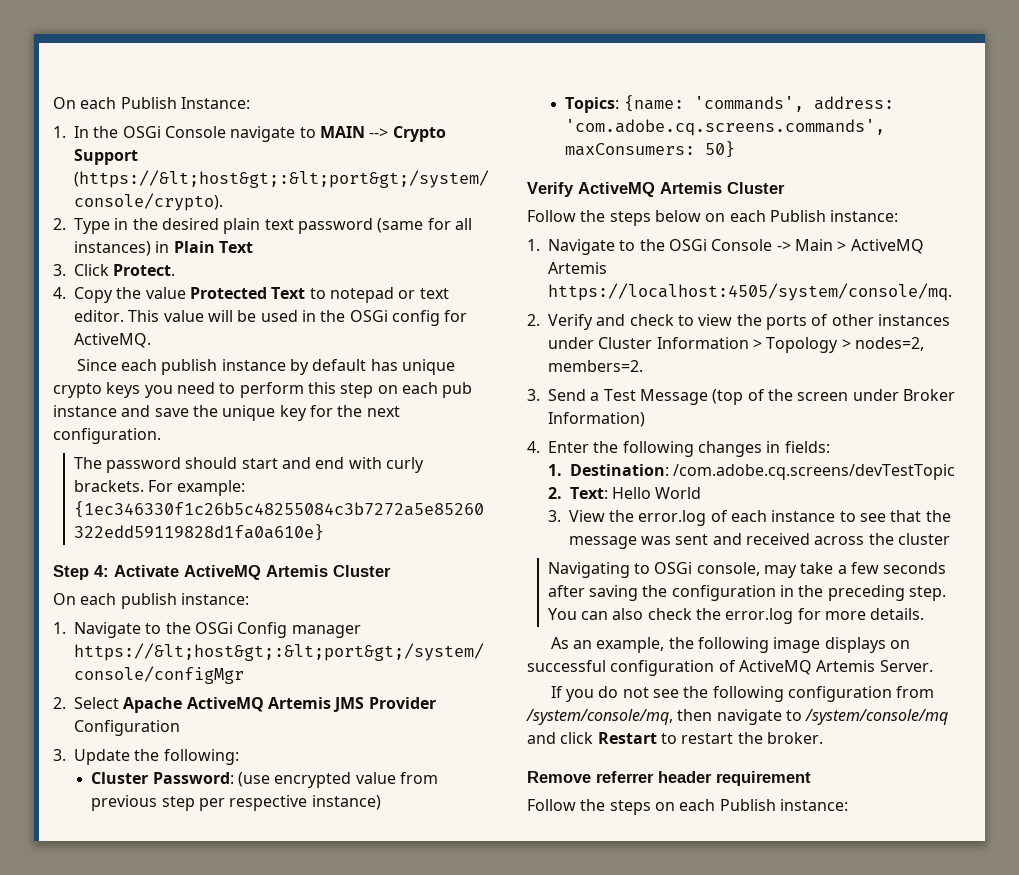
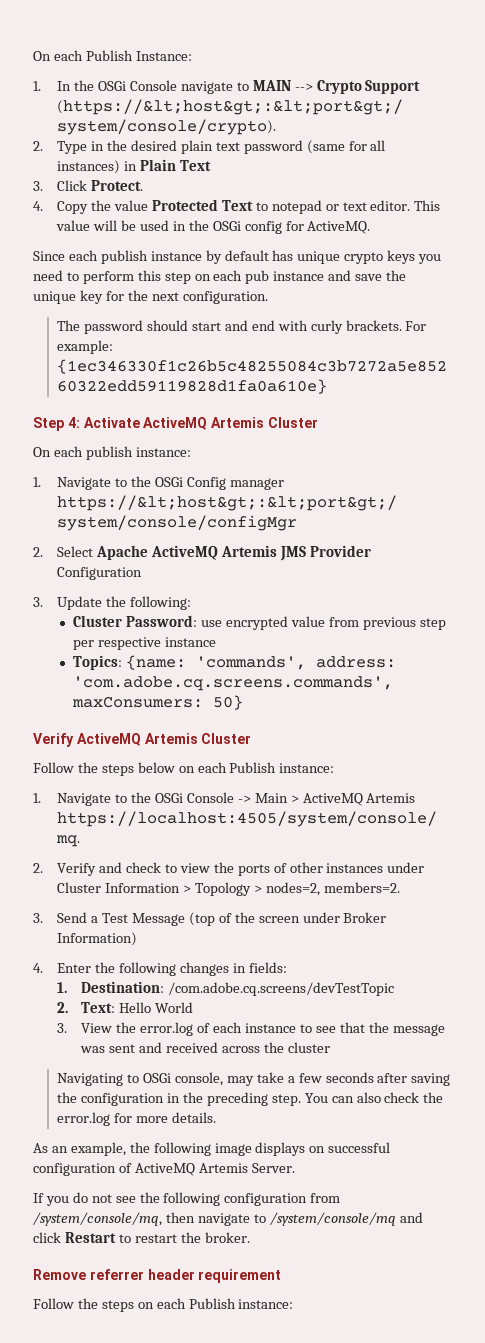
[238,772,271,787] (use -> [200,620,222,627] use
[311,795,381,810] instance) -> [164,637,216,647] instance

